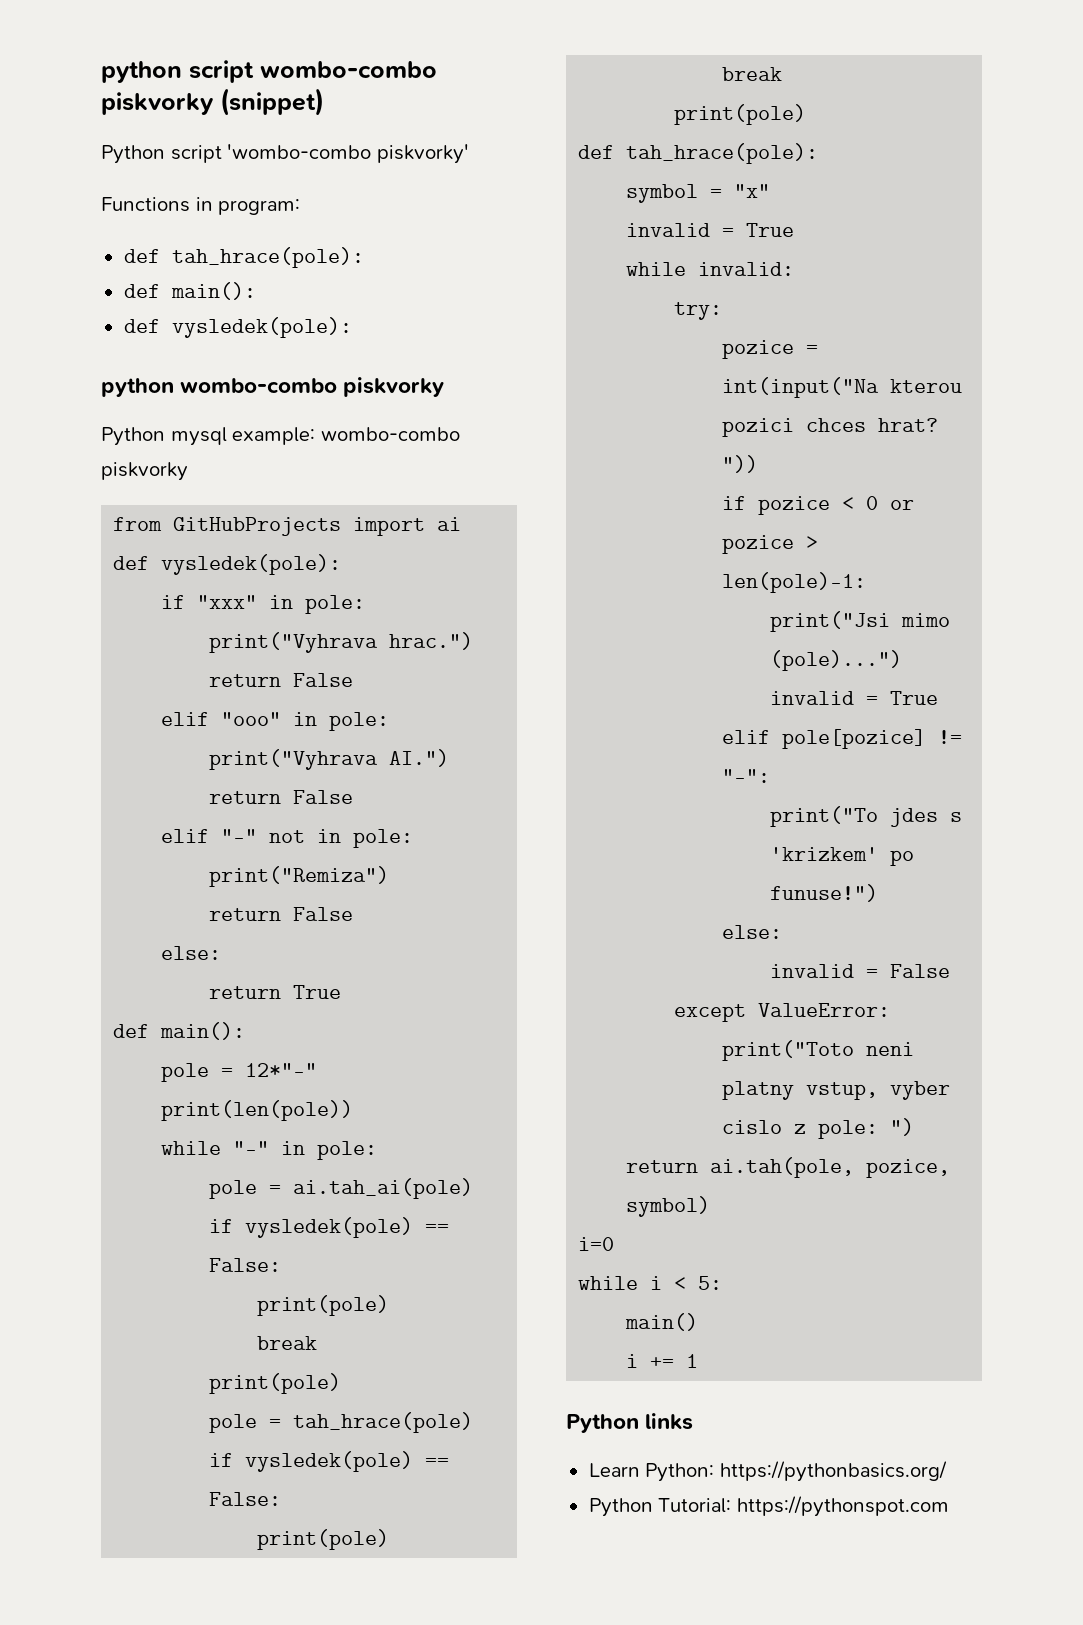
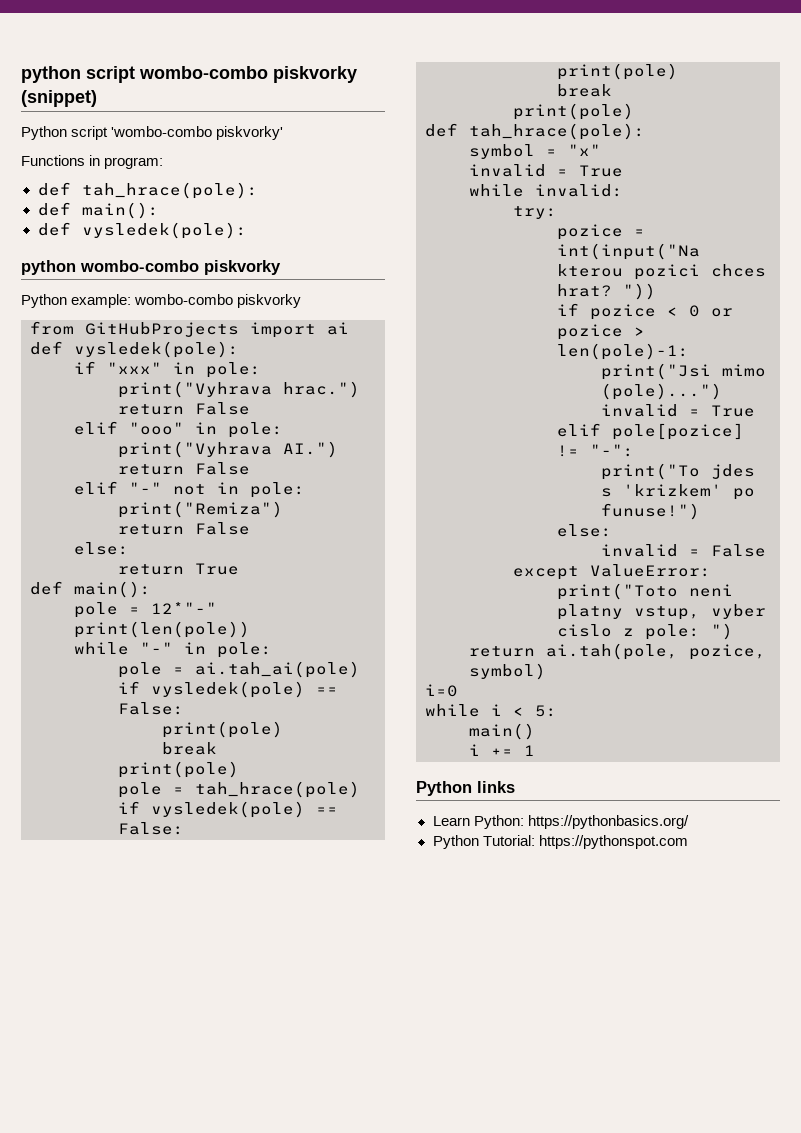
[170,427,227,446] mysql -> (67, 301) none

